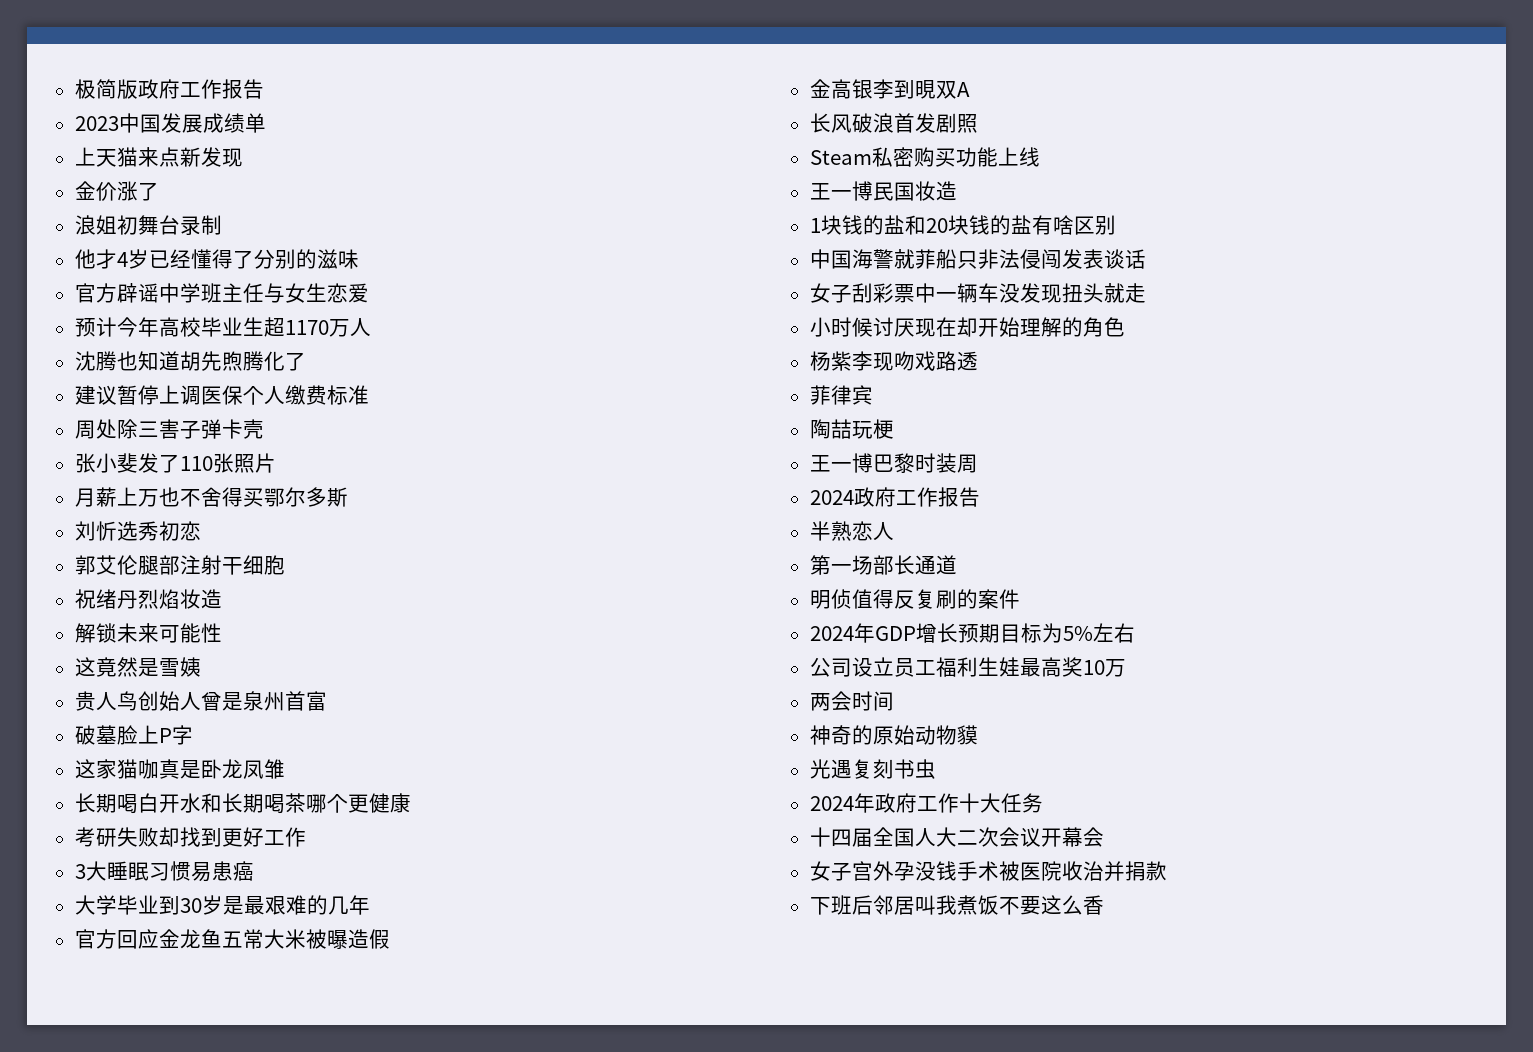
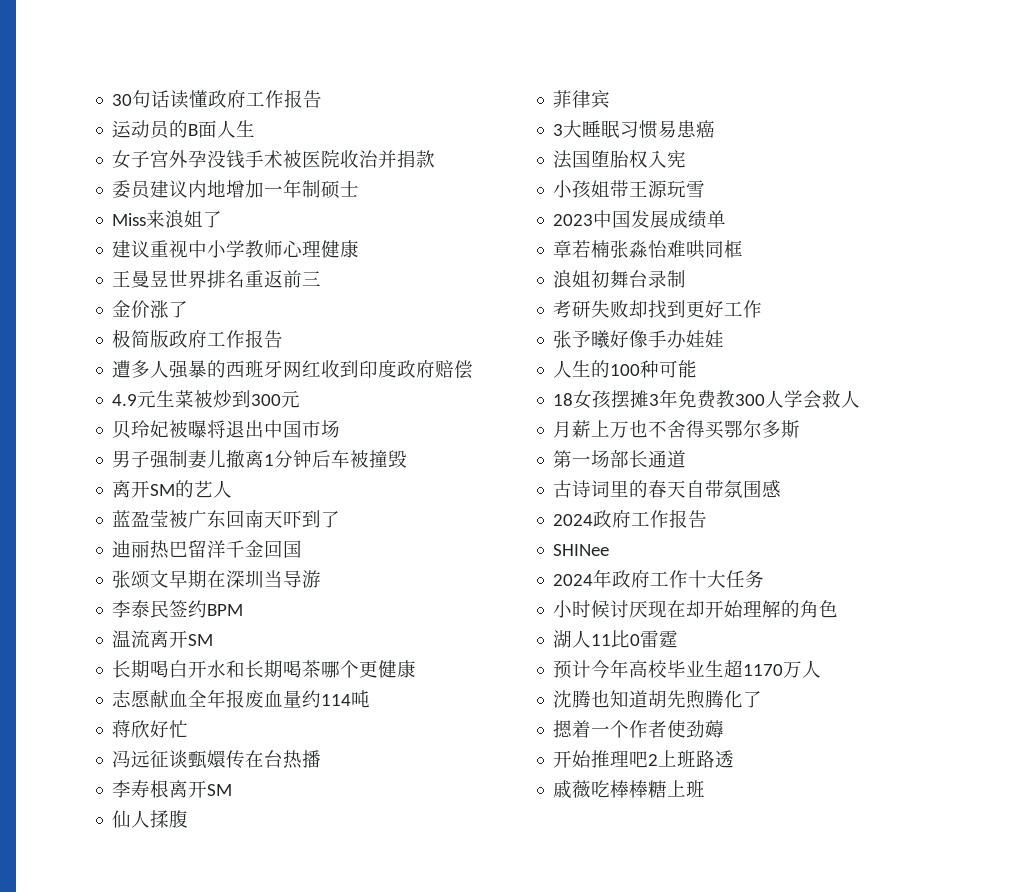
(74, 89) none -> [112,89,323,109] [112,120,256,139] [112,150,436,169] [112,179,360,199] [112,210,223,228] [112,240,360,258] [112,270,322,288] [112,300,189,318] 30句话读懂政府工作报告 // 运动员的B面人生 // 女子宫外孕没钱手术被医院收治并捐款 // 委员建议内地增加一年制硕士 // Miss来浪姐了 // 建议重视中小学教师心理健康 // 王曼昱世界排名重返前三 // 金价涨了 //
(264, 89) none -> [112,360,474,379] [112,390,301,408] [112,420,341,439] [112,450,408,469] [112,480,233,498] [112,509,341,528] [112,540,303,559] [112,570,322,589] [112,600,244,618] [112,630,214,648] [112,660,417,678] [112,689,371,708] [112,720,189,738] [112,750,322,769] [112,780,233,798] [112,810,189,828] [553,90,611,109] [553,120,716,139] [553,150,687,169] [553,180,706,199] // 遭多人强暴的西班牙网红收到印度政府赔偿 // 4.9元生菜被炒到300元 // 贝玲妃被曝将退出中国市场 // 男子强制妻儿撤离1分钟后车被撞毁 // 离开SM的艺人 // 蓝盈莹被广东回南天吓到了 // 迪丽热巴留洋千金回国 // 张颂文早期在深圳当导游 // 李泰民签约BPM // 温流离开SM // 长期喝白开水和长期喝茶哪个更健康 // 志愿献血全年报废血量约114吨 // 蒋欣好忙 // 冯远征谈甄嬛传在台热播 // 李寿根离开SM // 仙人揉腹 // 菲律宾 // 3大睡眠习惯易患癌 // 法国堕胎权入宪 // 小孩姐带王源玩雪
[74,147,243,167] [74,181,159,201] [74,215,222,235] [74,249,359,269] [74,283,369,303] 上天猫来点新发现 // 金价涨了 // 浪姐初舞台录制 // 他才4岁已经懂得了分别的滋味 // 官方辟谣中学班主任与女生恋爱 -> [553,240,744,259] [553,270,687,288] [553,300,763,319] [553,330,725,349] [553,360,698,378] [553,389,861,409] [553,420,801,439] [553,450,687,468] [553,480,782,498] [553,509,708,528] [553,544,610,556] [553,569,765,588] [553,600,839,618] [553,630,679,648] 章若楠张淼怡难哄同框 // 浪姐初舞台录制 // 考研失败却找到更好工作 // 张予曦好像手办娃娃 // 人生的100种可能 // 18女孩摆摊3年免费教300人学会救人 // 月薪上万也不舍得买鄂尔多斯 // 第一场部长通道 // 古诗词里的春天自带氛围感 // 2024政府工作报告 // SHINee // 2024年政府工作十大任务 // 小时候讨厌现在却开始理解的角色 // 湖人11比0雷霆
[74,385,369,405] [74,419,264,439] [74,453,276,473] [74,487,348,507] [74,521,201,541] [74,555,285,575] [74,589,222,609] [74,623,222,643] [74,657,201,677] [74,691,327,711] [74,725,193,745] [74,759,285,779] [74,793,411,814] [74,827,306,847] [74,861,254,882] [74,895,370,915] [74,929,390,949] [809,79,970,99] [809,113,978,133] [809,147,1040,167] [809,181,957,201] [809,215,1116,235] [809,249,1146,269] [809,283,1146,303] [809,317,1125,337] [809,351,978,371] [809,385,873,405] [809,419,894,439] [809,453,978,473] [809,487,980,507] [809,521,894,541] [809,555,957,575] [809,589,1020,609] [809,623,1135,643] [809,657,1126,677] [809,691,894,711] [809,725,978,745] [809,759,936,779] [809,793,1043,813] [809,827,1104,847] [809,861,1167,881] [809,895,1104,915] 建议暂停上调医保个人缴费标准 // 周处除三害子弹卡壳 // 张小斐发了110张照片 // 月薪上万也不舍得买鄂尔多斯 // 刘忻选秀初恋 // 郭艾伦腿部注射干细胞 // 祝绪丹烈焰妆造 // 解锁未来可能性 // 这竟然是雪姨 // 贵人鸟创始人曾是泉州首富 // 破墓脸上P字 // 这家猫咖真是卧龙凤雏 // 长期喝白开水和长期喝茶哪个更健康 // 考研失败却找到更好工作 // 3大睡眠习惯易患癌 // 大学毕业到30岁是最艰难的几年 // 官方回应金龙鱼五常大米被曝造假 // 金高银李到晛双A // 长风破浪首发剧照 // Steam私密购买功能上线 // 王一博民国妆造 // 1块钱的盐和20块钱的盐有啥区别 // 中国海警就菲船只非法侵闯发表谈话 // 女子刮彩票中一辆车没发现扭头就走 // 小时候讨厌现在却开始理解的角色 // 杨紫李现吻戏路透 // 菲律宾 // 陶喆玩梗 // 王一博巴黎时装周 // 2024政府工作报告 // 半熟恋人 // 第一场部长通道 // 明侦值得反复刷的案件 // 2024年GDP增长预期目标为5%左右 // 公司设立员工福利生娃最高奖10万 // 两会时间 // 神奇的原始动物貘 // 光遇复刻书虫 // 2024年政府工作十大任务 // 十四届全国人大二次会议开幕会 // 女子宫外孕没钱手术被医院收治并捐款 // 下班后邻居叫我煮饭不要这么香 -> [553,720,725,738] [553,750,735,768] [553,780,706,799] 摁着一个作者使劲薅 // 开始推理吧2上班路透 // 戚薇吃棒棒糖上班

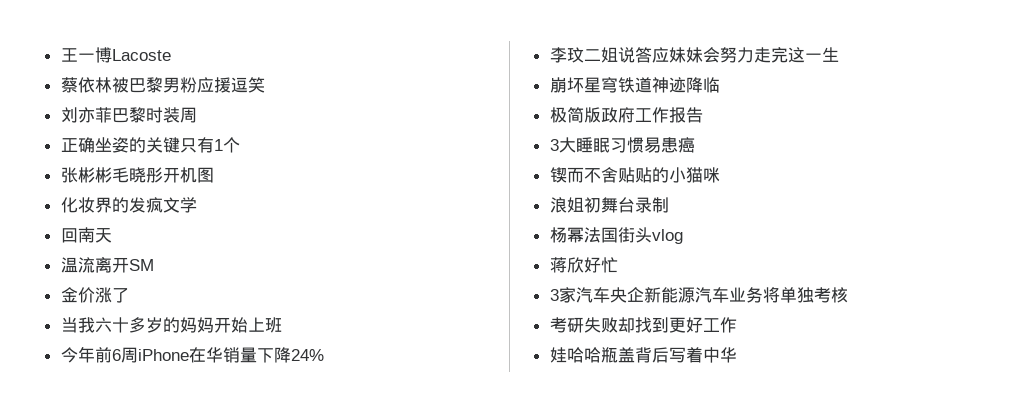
[112,89,323,109] [112,120,256,139] [112,150,436,169] [112,179,360,199] [112,210,223,228] [112,240,360,258] [112,270,322,288] [112,300,189,318] 30句话读懂政府工作报告 // 运动员的B面人生 // 女子宫外孕没钱手术被医院收治并捐款 // 委员建议内地增加一年制硕士 // Miss来浪姐了 // 建议重视中小学教师心理健康 // 王曼昱世界排名重返前三 // 金价涨了 -> [60,47,171,63] [60,77,265,93] [60,107,197,123] [60,137,240,153] [60,167,214,183] [60,197,197,213] [60,227,112,243] [60,257,154,273] [60,287,129,303] [60,317,282,333] [60,346,324,363] [549,47,839,63] [549,77,720,93] 王一博Lacoste // 蔡依林被巴黎男粉应援逗笑 // 刘亦菲巴黎时装周 // 正确坐姿的关键只有1个 // 张彬彬毛晓彤开机图 // 化妆界的发疯文学 // 回南天 // 温流离开SM // 金价涨了 // 当我六十多岁的妈妈开始上班 // 今年前6周iPhone在华销量下降24% // 李玟二姐说答应妹妹会努力走完这一生 // 崩坏星穹铁道神迹降临
[112,360,474,379] [112,390,301,408] [112,420,341,439] [112,450,408,469] [112,480,233,498] [112,509,341,528] [112,540,303,559] [112,570,322,589] [112,600,244,618] [112,630,214,648] [112,660,417,678] [112,689,371,708] [112,720,189,738] [112,750,322,769] [112,780,233,798] [112,810,189,828] [553,90,611,109] // 遭多人强暴的西班牙网红收到印度政府赔偿 // 4.9元生菜被炒到300元 // 贝玲妃被曝将退出中国市场 // 男子强制妻儿撤离1分钟后车被撞毁 // 离开SM的艺人 // 蓝盈莹被广东回南天吓到了 // 迪丽热巴留洋千金回国 // 张颂文早期在深圳当导游 // 李泰民签约BPM // 温流离开SM // 长期喝白开水和长期喝茶哪个更健康 // 志愿献血全年报废血量约114吨 // 蒋欣好忙 // 冯远征谈甄嬛传在台热播 // 李寿根离开SM // 仙人揉腹 // 菲律宾 -> (703, 115) none
[553,150,687,169] [553,180,706,199] [553,210,727,229] [553,240,744,259] [553,270,687,288] 法国堕胎权入宪 // 小孩姐带王源玩雪 // 2023中国发展成绩单 // 章若楠张淼怡难哄同框 // 浪姐初舞台录制 -> [549,167,720,183] [549,197,669,213] [549,227,683,244] [549,257,618,273] [549,287,848,303] 锲而不舍贴贴的小猫咪 // 浪姐初舞台录制 // 杨幂法国街头vlog // 蒋欣好忙 // 3家汽车央企新能源汽车业务将单独考核
[553,330,725,349] [553,360,698,378] [553,389,861,409] [553,420,801,439] [553,450,687,468] [553,480,782,498] [553,509,708,528] [553,544,610,556] [553,569,765,588] [553,600,839,618] [553,630,679,648] [553,659,822,679] [553,690,763,709] [553,720,725,738] [553,750,735,768] [553,780,706,799] 张予曦好像手办娃娃 // 人生的100种可能 // 18女孩摆摊3年免费教300人学会救人 // 月薪上万也不舍得买鄂尔多斯 // 第一场部长通道 // 古诗词里的春天自带氛围感 // 2024政府工作报告 // SHINee // 2024年政府工作十大任务 // 小时候讨厌现在却开始理解的角色 // 湖人11比0雷霆 // 预计今年高校毕业生超1170万人 // 沈腾也知道胡先煦腾化了 // 摁着一个作者使劲薅 // 开始推理吧2上班路透 // 戚薇吃棒棒糖上班 -> [549,347,737,363] 娃哈哈瓶盖背后写着中华

